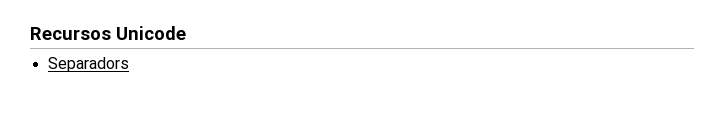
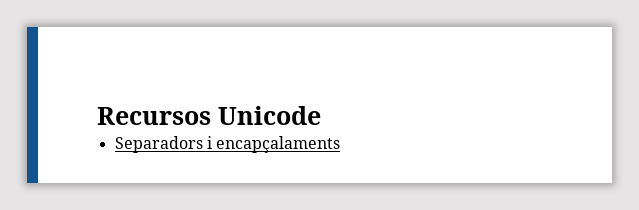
(129, 64) none -> [206,136,341,153] i encapçalaments

